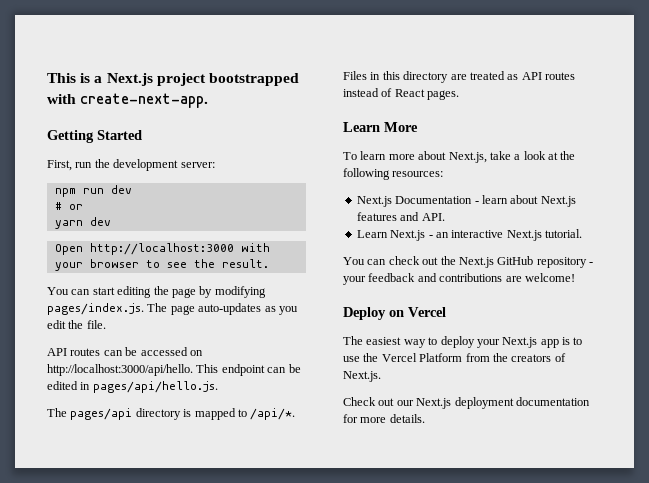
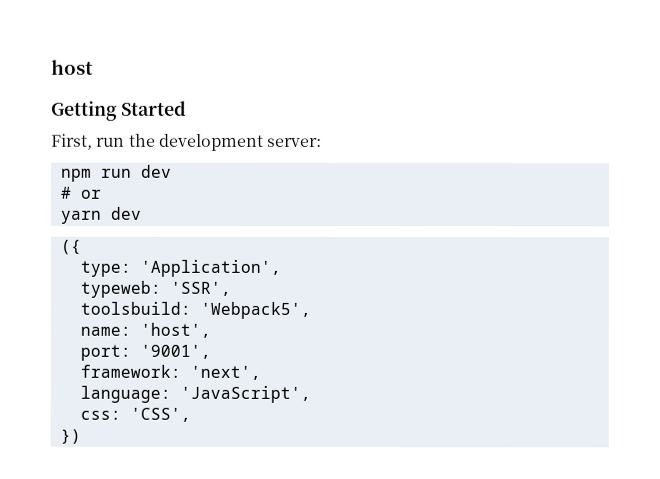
[47,73,299,86] [47,93,209,108] This is a Next.js project bootstrapped with create-next-app. -> [51,59,94,75] host
[54,243,270,255] [54,259,269,271] [47,286,266,298] [47,303,298,315] [47,320,106,329] [47,347,203,356] [47,364,301,376] [47,381,218,393] [47,408,296,420] [343,71,575,83] [343,88,460,100] [343,122,418,132] [343,151,576,163] [343,168,444,180] [356,195,576,207] [356,212,445,221] [356,229,582,241] [343,256,593,268] [343,273,575,285] [343,307,446,320] [343,336,583,348] [343,353,566,362] [343,371,381,382] [343,397,590,409] [343,414,425,423] Open http://localhost:3000 with your browser to see the result. // You can start editing the page by modifying pages/index.js. The page auto-updates as you edit the file. // API routes can be accessed on http://localhost:3000/api/hello. This endpoint can be edited in pages/api/hello.js. // The pages/api directory is mapped to /api/*. Files in this directory are treated as API routes instead of React pages. // Learn More // To learn more about Next.js, take a look at the following resources: // Next.js Documentation - learn about Next.js features and API. // Learn Next.js - an interactive Next.js tutorial. // You can check out the Next.js GitHub repository - your feedback and contributions are welcome! // Deploy on Vercel // The easiest way to deploy your Next.js app is to use the Vercel Platform from the creators of Next.js. // Check out our Next.js deployment documentation for more details. -> [59,239,81,255] [79,259,281,277] [79,280,231,298] [79,301,311,319] [79,322,211,338] [79,344,211,361] [79,364,261,380] [79,385,311,403] [79,407,191,422] [59,428,81,444] ({ // type: 'Application', // typeweb: 'SSR', // toolsbuild: 'Webpack5', // name: 'host', // port: '9001', // framework: 'next', // language: 'JavaScript', // css: 'CSS', // })

